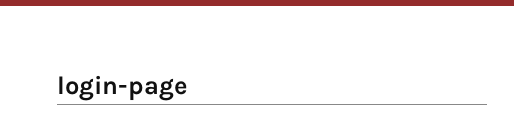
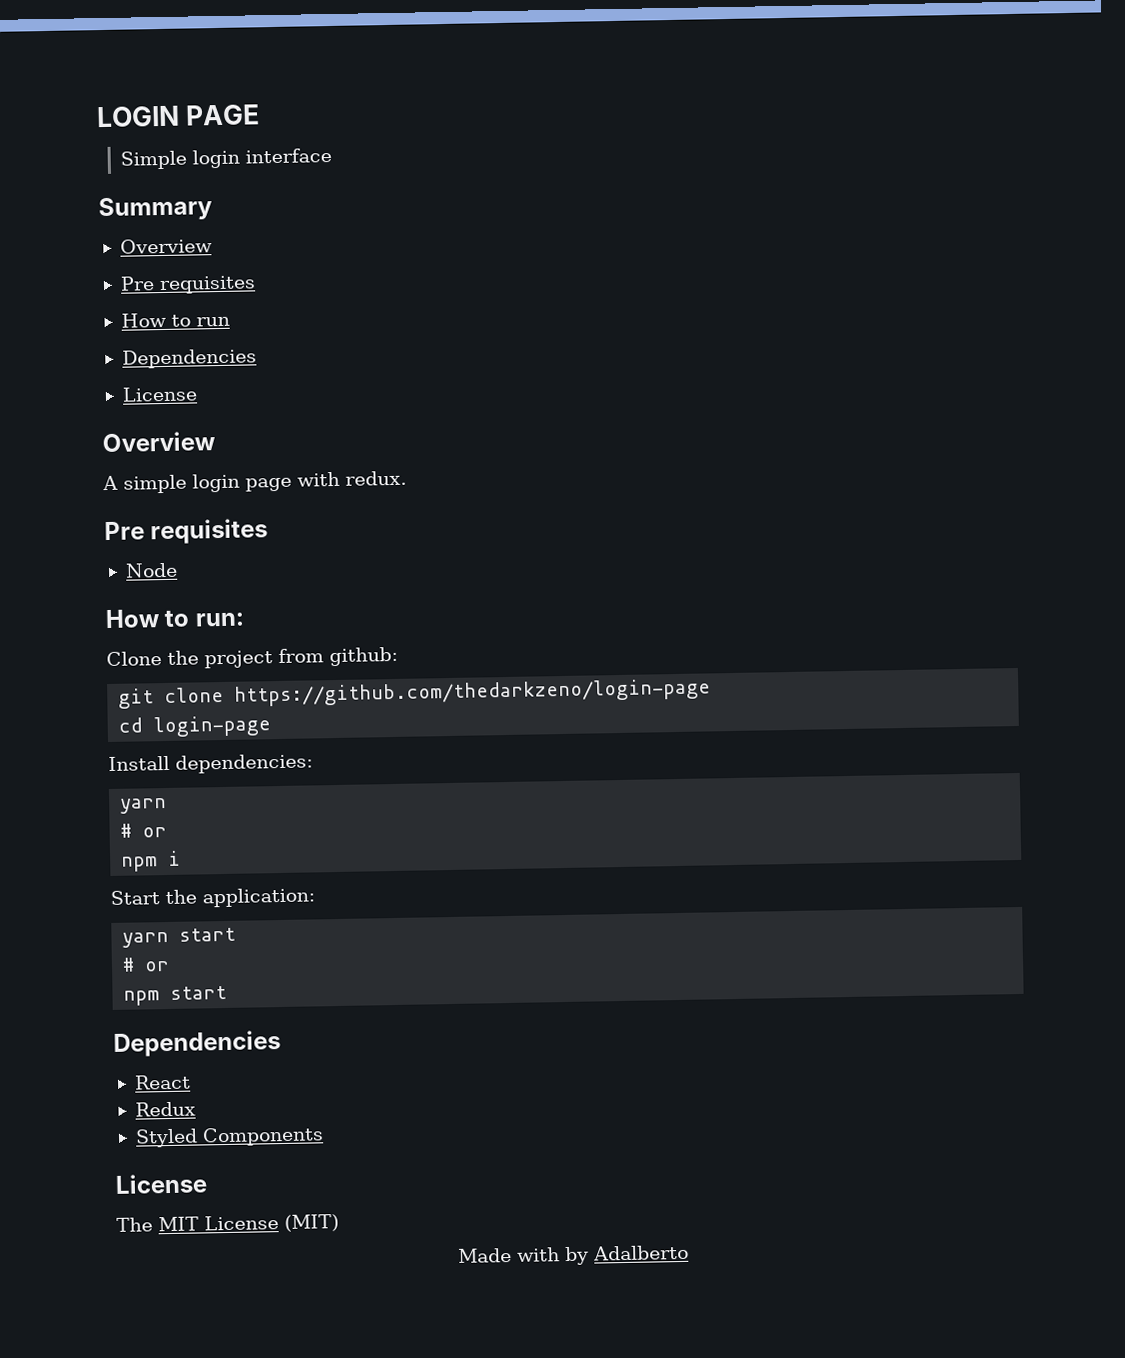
[57,75,188,101] login-page -> [96,104,261,128] [120,147,333,170] [98,196,213,222] [119,238,213,254] [119,275,256,295] [120,312,230,328] [121,348,257,369] [121,386,198,402] [102,431,216,453] [102,470,407,494] [104,518,269,545] [124,562,178,578] [105,609,245,629] [106,646,398,669] [118,678,712,709] [118,715,272,738] [108,753,313,774] [120,797,168,814] [120,823,168,838] [121,850,182,872] [110,887,315,908] [122,927,237,948] [122,957,171,972] [123,985,228,1006] [113,1030,281,1057] [133,1074,191,1090] [134,1101,196,1117] [134,1126,324,1148] [115,1173,207,1194] [116,1214,339,1232] [457,1244,689,1266] LOGIN PAGE // Simple login interface // Summary // Overview // Pre requisites // How to run // Dependencies // License // Overview // A simple login page with redux. // Pre requisites // Node // How to run: // Clone the project from github: // git clone https://github.com/thedarkzeno/login-page // cd login-page // Install dependencies: // yarn // # or // npm i // Start the application: // yarn start // # or // npm start // Dependencies // React // Redux // Styled Components // License // The MIT License (MIT) // Made with by Adalberto

